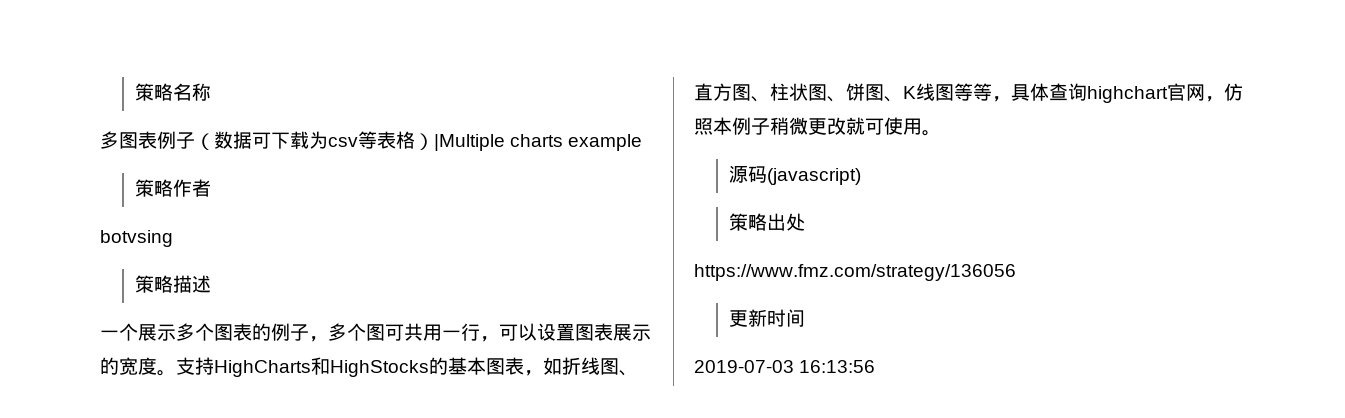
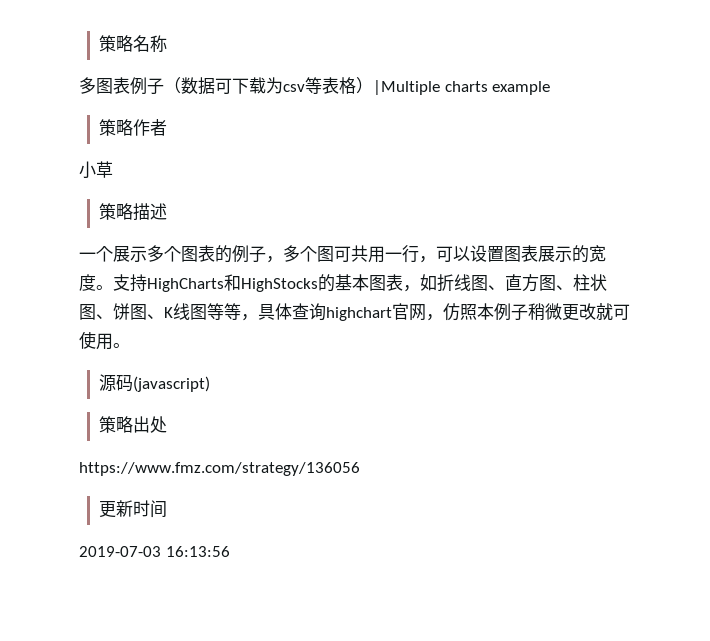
[100,230,173,247] botvsing -> [79,161,113,179] 小草

